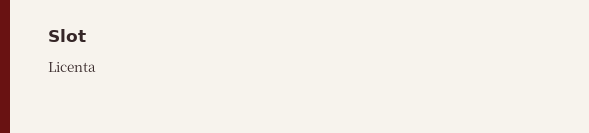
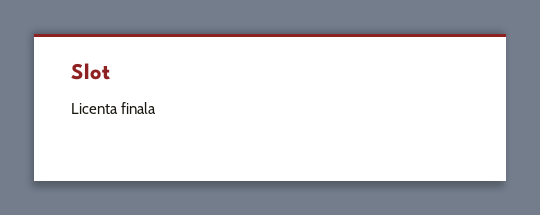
(96, 67) none -> [121,102,157,114] finala

